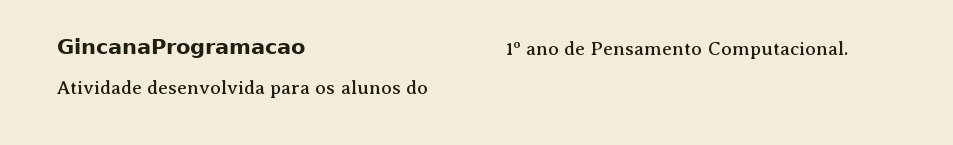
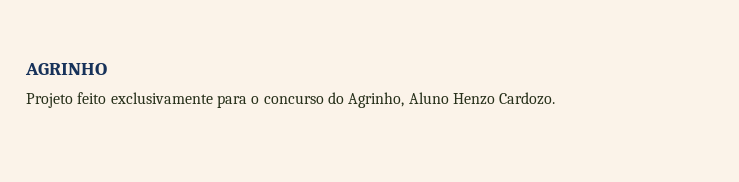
[57,38,305,58] [57,80,428,98] [505,41,848,59] GincanaProgramacao // Atividade desenvolvida para os alunos do 1º ano de Pensamento Computacional. -> [25,63,107,75] [26,92,556,108] AGRINHO // Projeto feito exclusivamente para o concurso do Agrinho, Aluno Henzo Cardozo.

